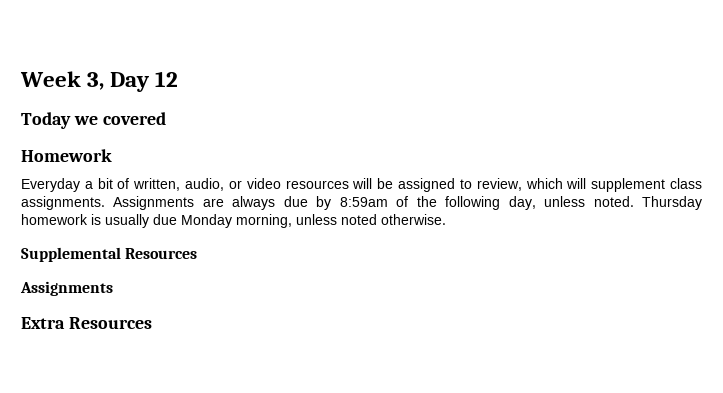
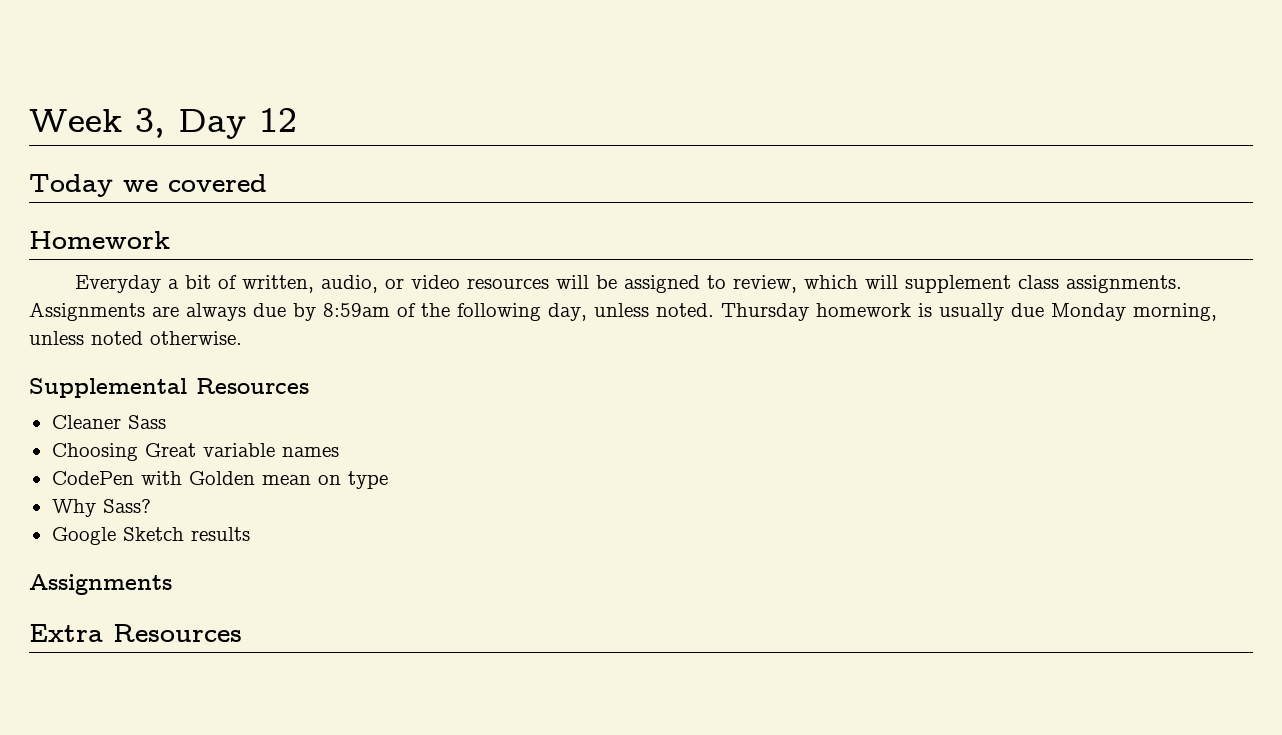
(198, 253) none -> [51,415,166,429] [51,443,339,461] [51,471,388,489] [51,499,151,517] [51,527,250,545] // Cleaner Sass // Choosing Great variable names // CodePen with Golden mean on type // Why Sass? // Google Sketch results

